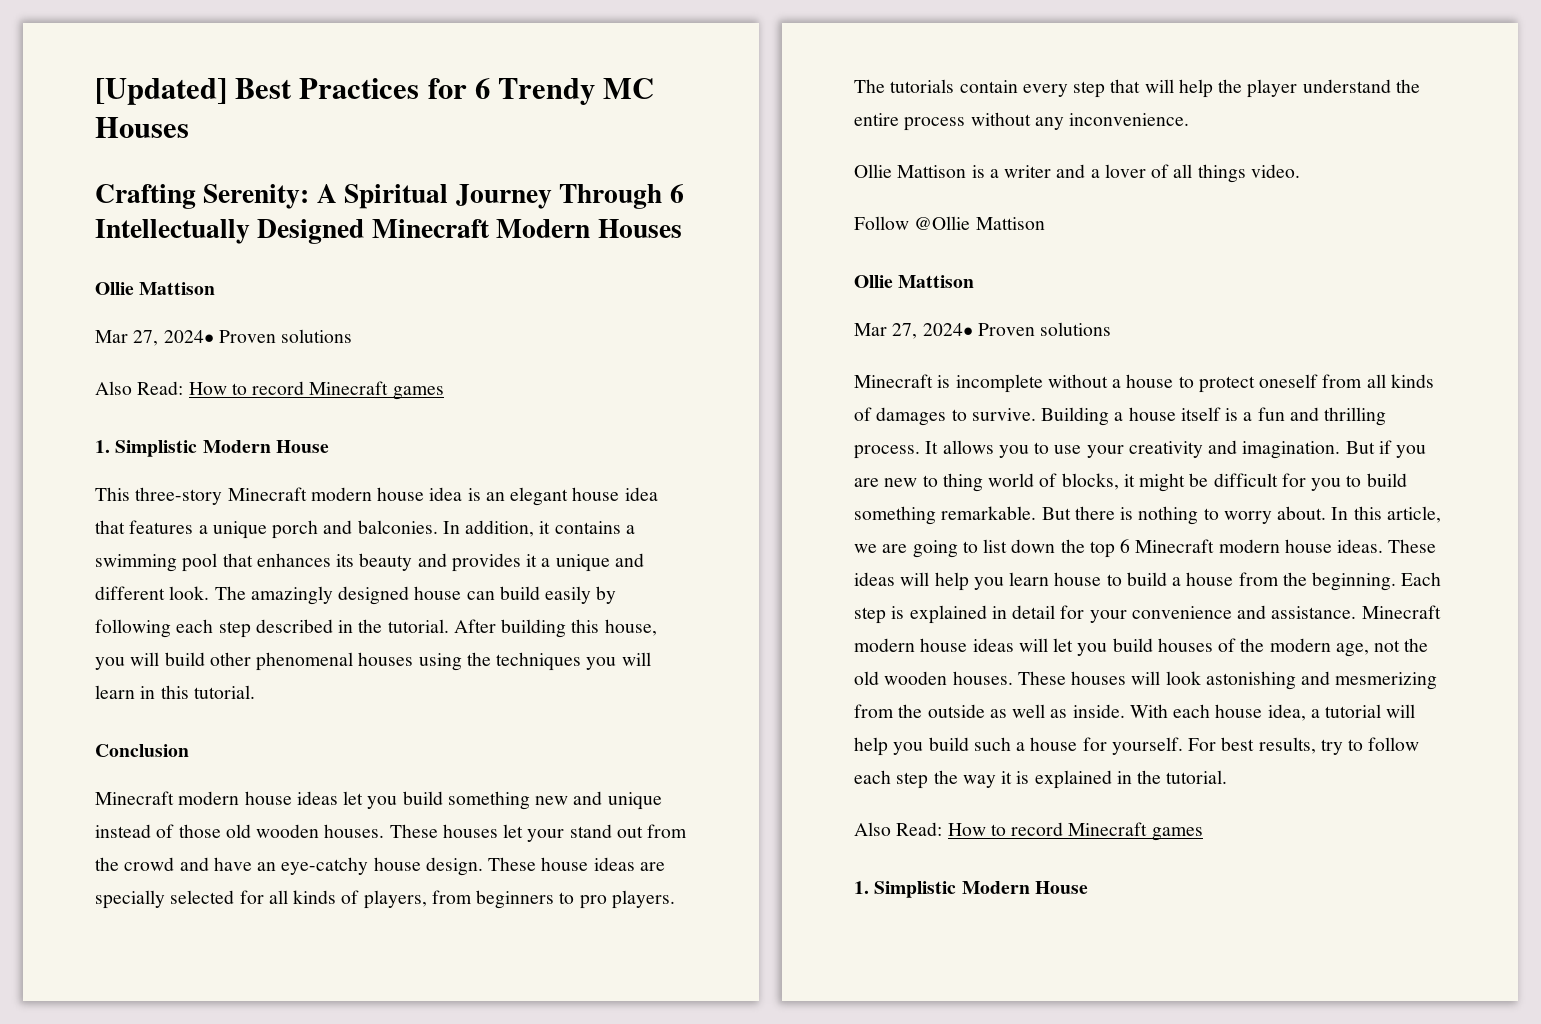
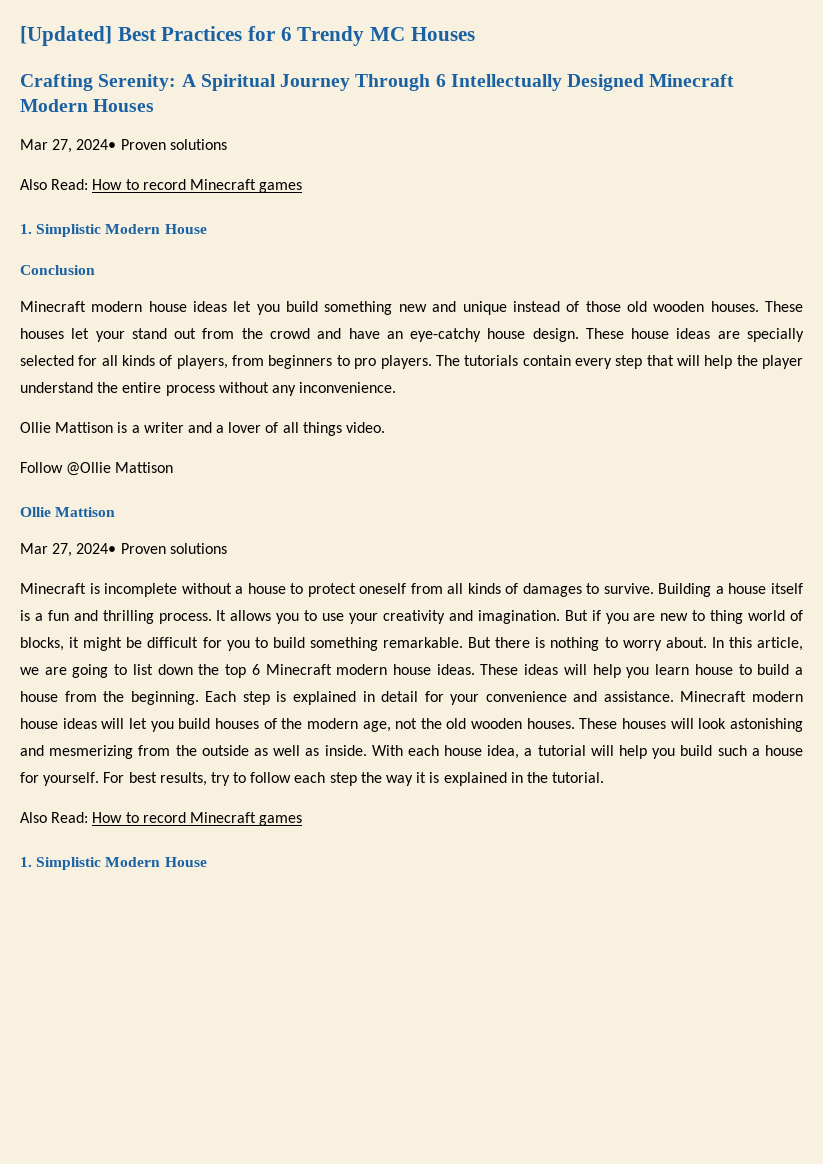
[95,282,216,295] // Ollie Mattison -> (155, 105) none
[95,487,658,506] [95,520,635,539] [95,553,644,572] [95,586,617,605] [95,619,657,638] [95,652,651,671] [95,685,255,699] // This three-story Minecraft modern house idea is an elegant house idea that features a unique porch and balconies. In addition, it contains a swimming pool that enhances its beauty and provides it a unique and different look. The amazingly designed house can build easily by following each step described in the tutorial. After building this house, you will build other phenomenal houses using the techniques you will learn in this tutorial. -> (207, 229) none

